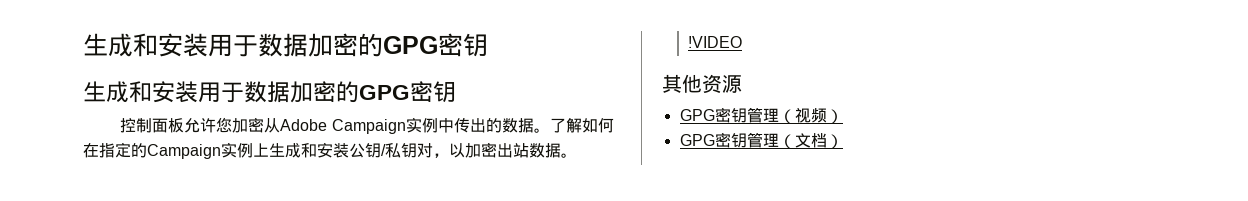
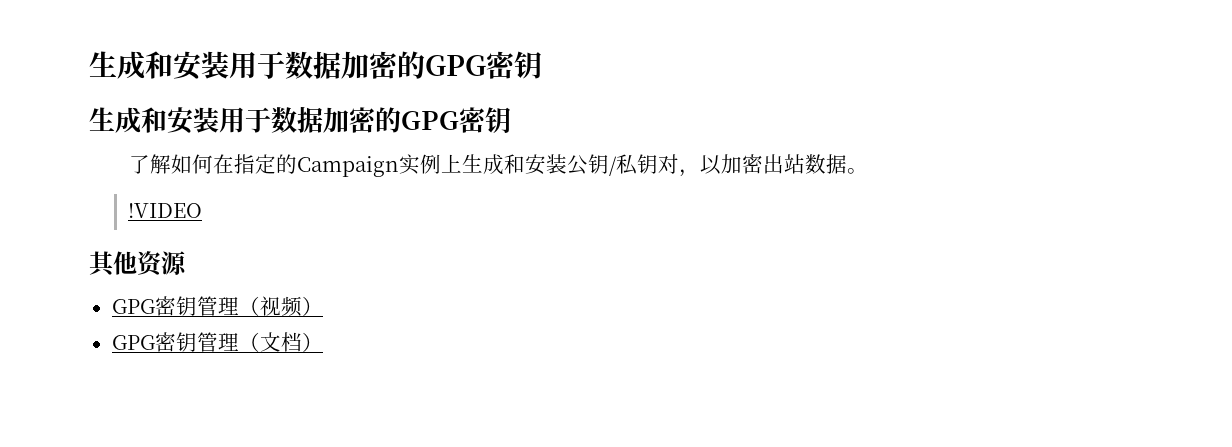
[120,117,550,134] 控制面板允许您加密从Adobe Campaign实例中传出的数据。 -> (511, 120) none

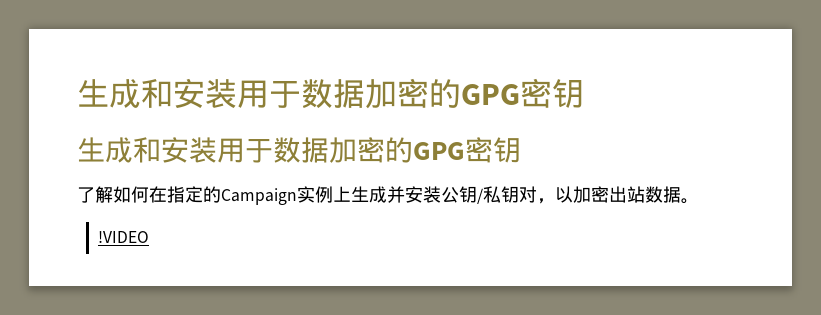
[503,154,525,174] 和 -> [387,186,405,203] 并
[89,251,187,277] [111,296,323,317] [111,332,323,352] // 其他资源 // GPG密钥管理（视频） // GPG密钥管理（文档） -> (150, 237) none

